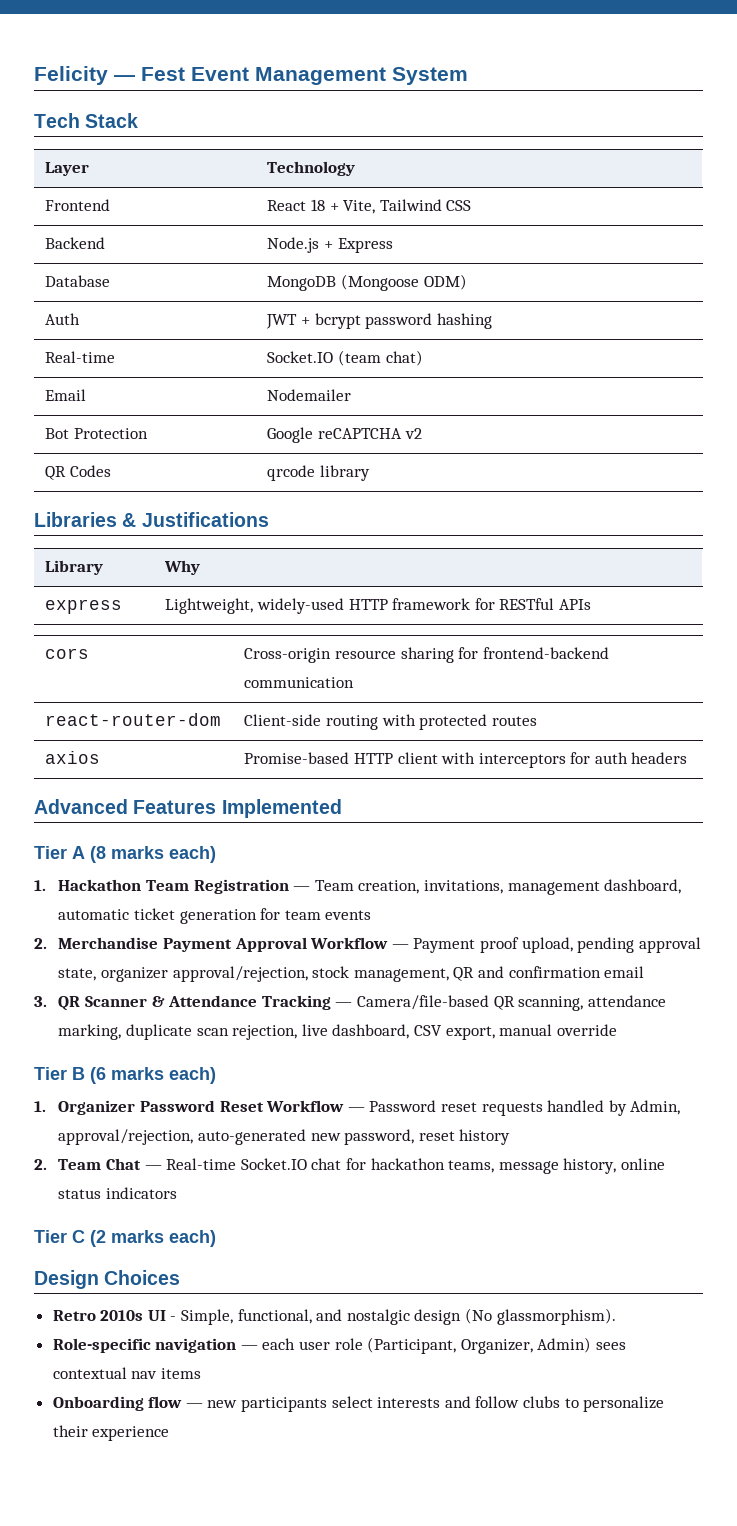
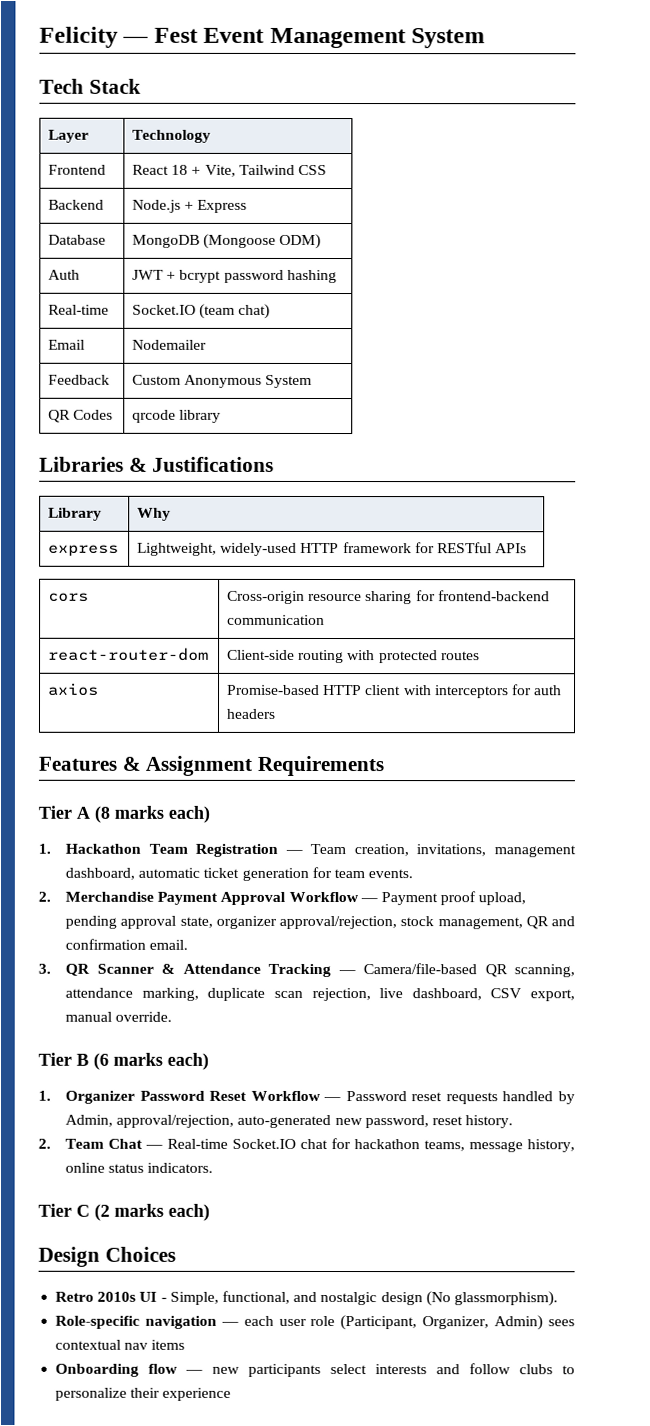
[45,428,148,439] [267,427,422,443] Bot Protection | Google reCAPTCHA v2 -> [48,374,111,385] [132,374,313,388] Feedback | Custom Anonymous System
[34,799,342,818] Advanced Features Implemented -> [38,755,385,777] Features & Assignment Requirements
[325,910,372,920] events -> [368,869,414,879] events.
[604,966,645,978] email -> [149,939,189,950] email.
[556,1024,617,1036] override -> [115,1011,173,1022] override.
[459,1129,511,1145] history -> [465,1115,514,1129] history.
[106,1187,178,1199] indicators -> [147,1162,214,1173] indicators.

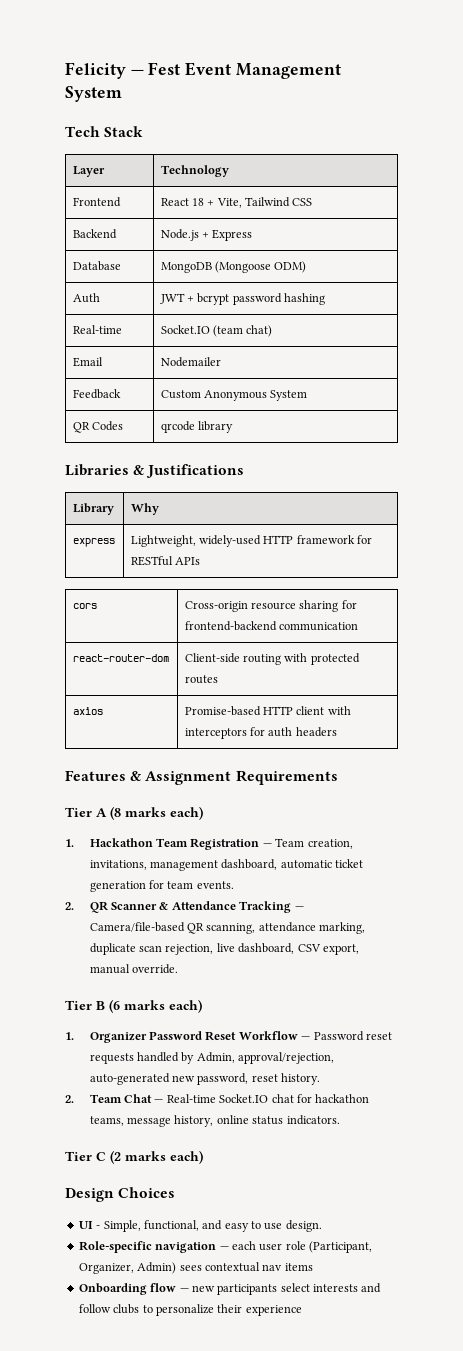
[65,891,527,906] [65,915,575,930] [65,938,189,950] [38,963,51,974] Merchandise Payment Approval Workflow — Payment proof upload, pending approval state, organizer approval/rejection, stock management, QR and confirmation email. // 3. -> (74, 906) none
[55,1291,137,1302] Retro 2010s -> (176, 1192) none
[320,1291,558,1307] nostalgic design (No glassmorphism). -> [224,1220,322,1232] easy to use design.

